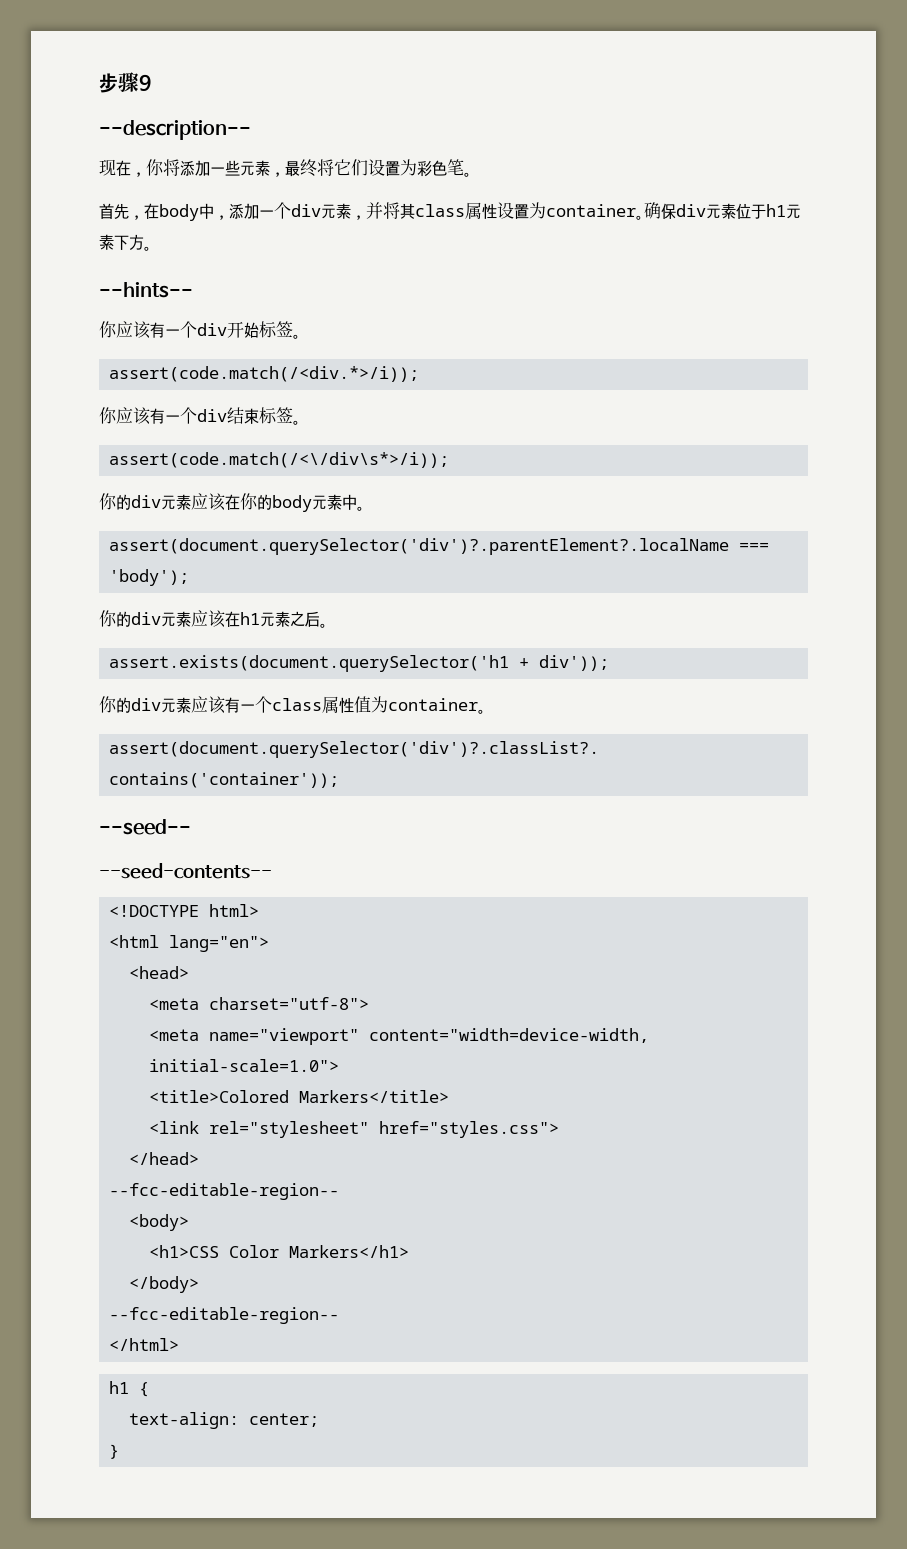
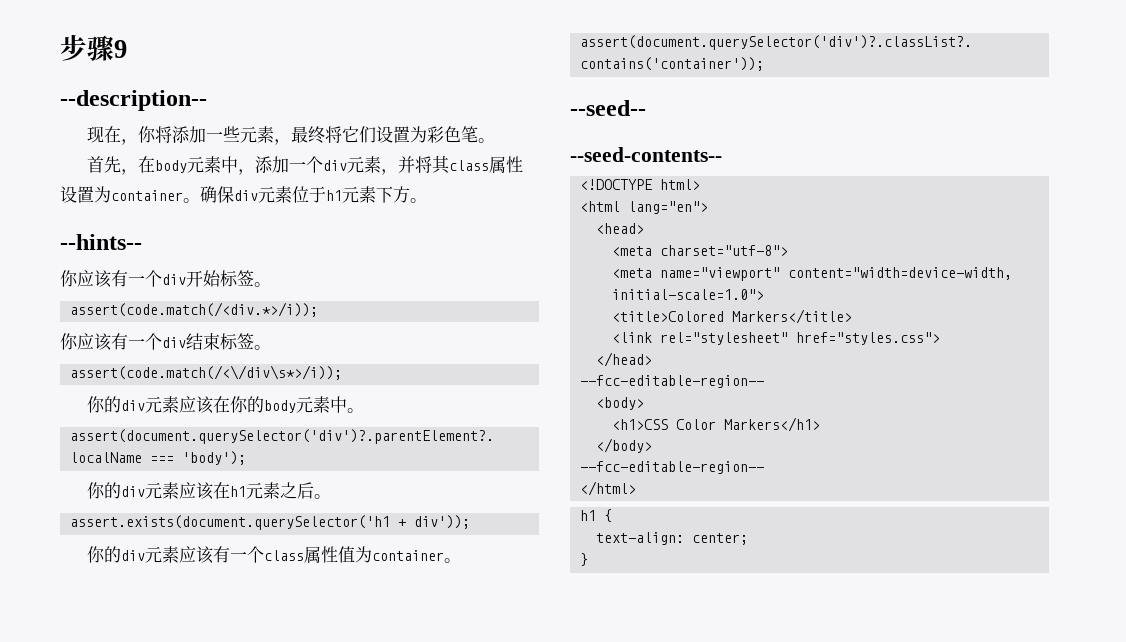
(199, 212) none -> [187,156,222,173] 元素

